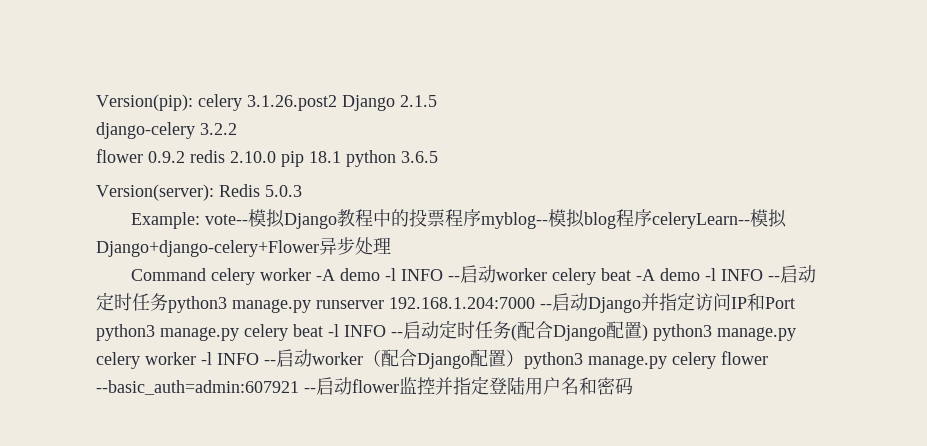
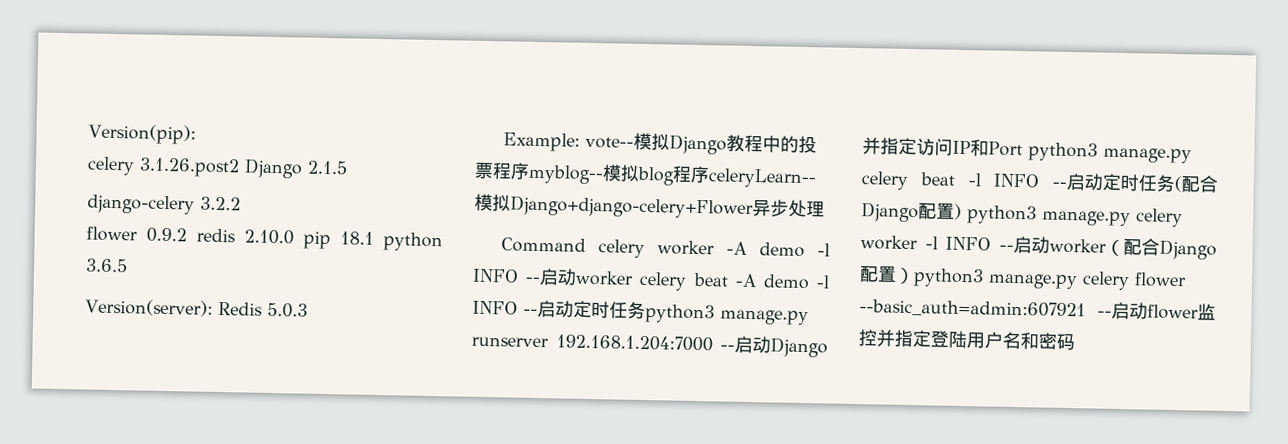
(193, 102) none -> (196, 134) //

